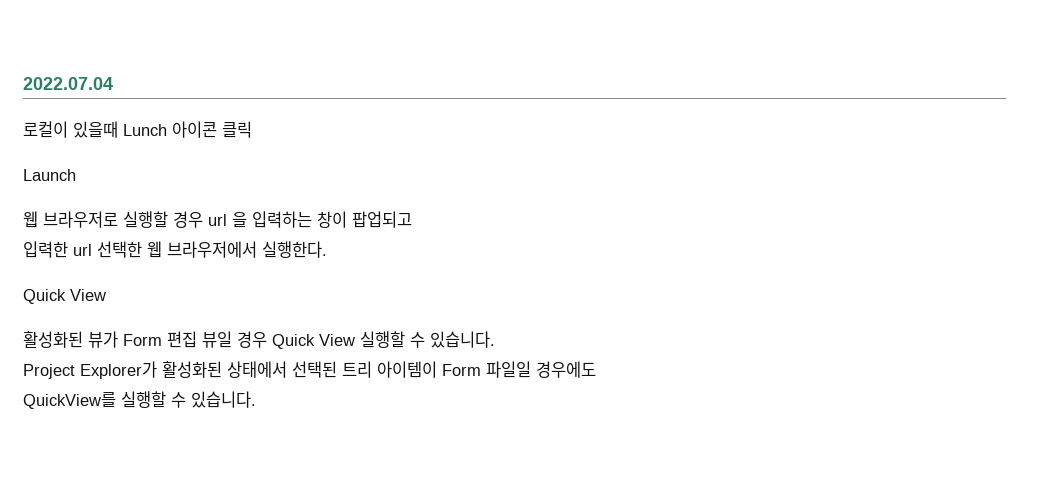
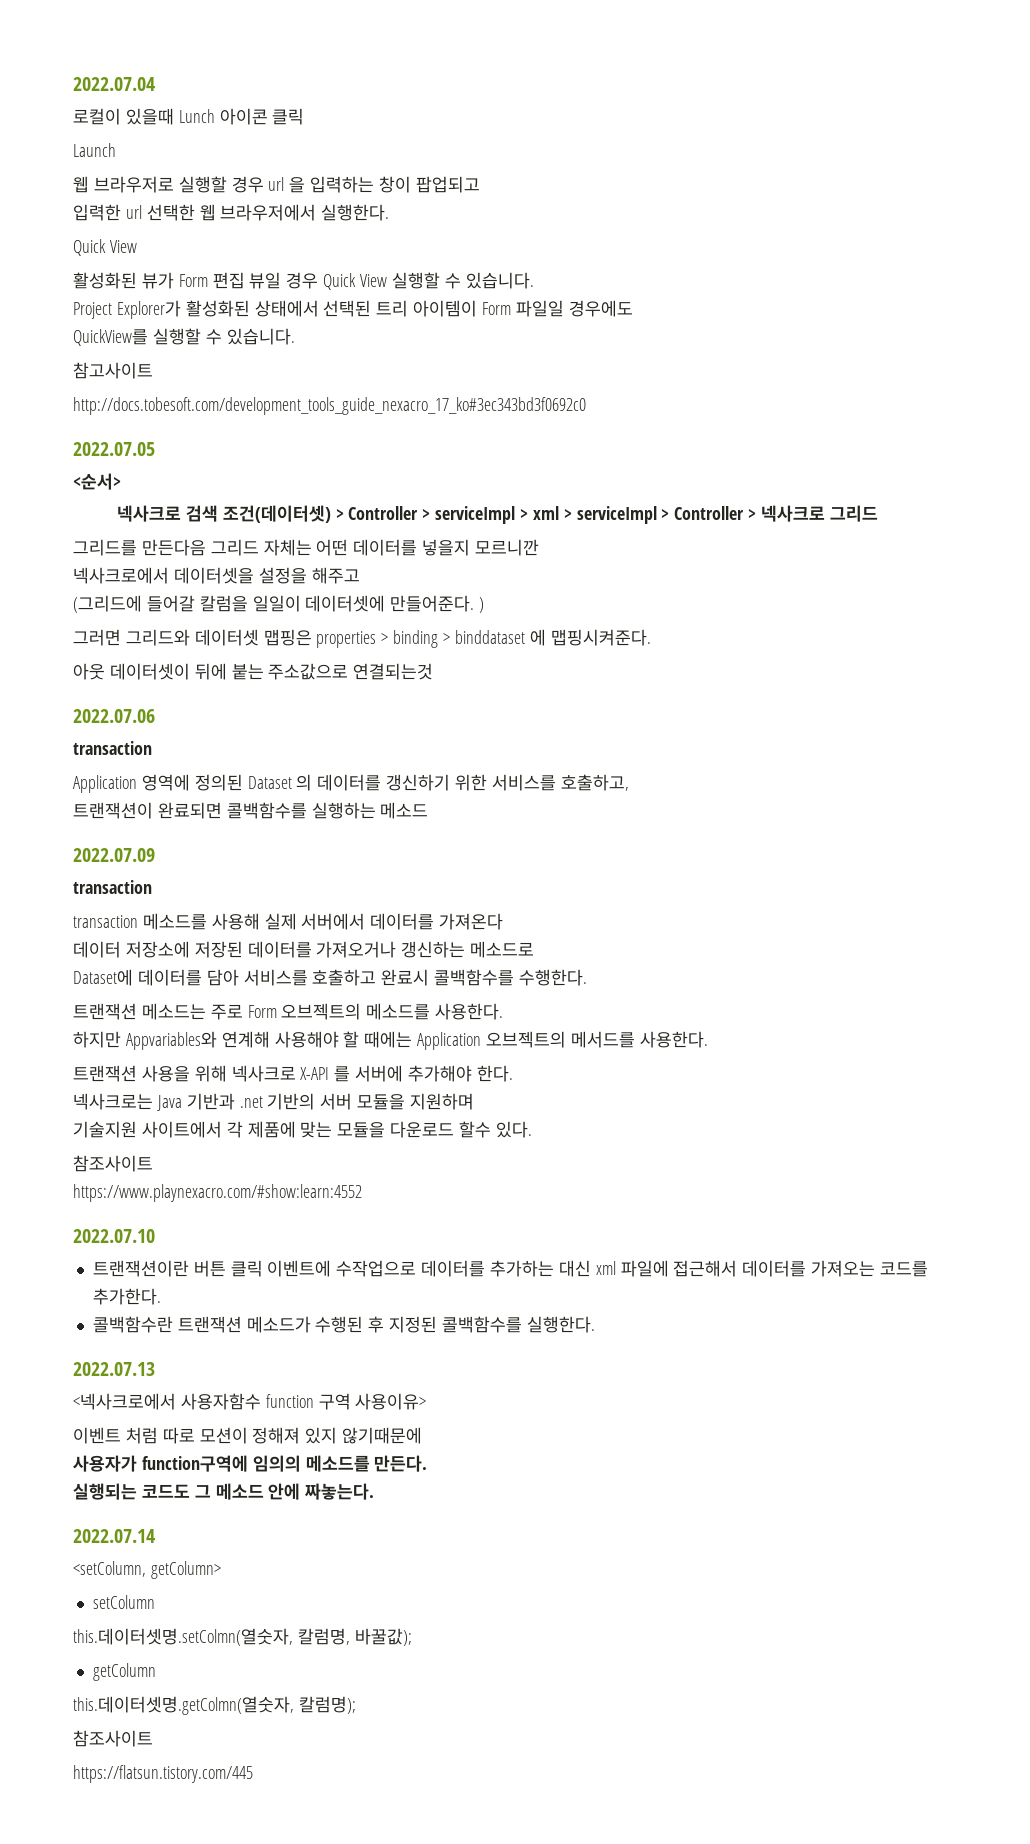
(256, 399) none -> [73,362,153,379] [73,397,586,415] [73,442,155,456] [73,473,121,490] [116,505,878,524] [73,539,540,556] [73,567,360,584] [73,595,485,613] [73,629,651,648] [73,663,434,680] [73,709,155,723] [73,741,152,755] [73,774,629,793] [73,802,429,819] [73,848,155,862] [73,880,152,894] [73,913,504,930] [73,941,535,958] [73,969,588,986] [73,1003,504,1020] [73,1031,708,1050] [73,1065,513,1082] [73,1093,475,1111] [73,1121,532,1138] [73,1155,153,1172] [73,1184,362,1202] [73,1229,155,1243] [92,1260,928,1277] [92,1288,161,1305] [92,1316,595,1333] [73,1362,155,1376] [73,1393,427,1410] [73,1427,423,1444] [73,1455,428,1472] [73,1483,375,1500] [73,1529,155,1543] [73,1561,221,1579] [92,1595,155,1609] [73,1628,412,1646] [92,1663,156,1681] [73,1696,356,1715] [73,1730,153,1747] [73,1765,253,1783] // 참고사이트 // http://docs.tobesoft.com/development_tools_guide_nexacro_17_ko#3ec343bd3f0692c0 // 2022.07.05 // <순서> // 넥사크로 검색 조건(데이터셋) > Controller > serviceImpl > xml > serviceImpl > Controller > 넥사크로 그리드 // 그리드를 만든다음 그리드 자체는 어떤 데이터를 넣을지 모르니깐 // 넥사크로에서 데이터셋을 설정을 해주고 // (그리드에 들어갈 칼럼을 일일이 데이터셋에 만들어준다. ) // 그러면 그리드와 데이터셋 맵핑은 properties > binding > binddataset 에 맵핑시켜준다. // 아웃 데이터셋이 뒤에 붙는 주소값으로 연결되는것 // 2022.07.06 // transaction // Application 영역에 정의된 Dataset 의 데이터를 갱신하기 위한 서비스를 호출하고, // 트랜잭션이 완료되면 콜백함수를 실행하는 메소드 // 2022.07.09 // transaction // transaction 메소드를 사용해 실제 서버에서 데이터를 가져온다 // 데이터 저장소에 저장된 데이터를 가져오거나 갱신하는 메소드로 // Dataset에 데이터를 담아 서비스를 호출하고 완료시 콜백함수를 수행한다. // 트랜잭션 메소드는 주로 Form 오브젝트의 메소드를 사용한다. // 하지만 Appvariables와 연계해 사용해야 할 때에는 Application 오브젝트의 메서드를 사용한다. // 트랜잭션 사용을 위해 넥사크로 X-API 를 서버에 추가해야 한다. // 넥사크로는 Java 기반과 .net 기반의 서버 모듈을 지원하며 // 기술지원 사이트에서 각 제품에 맞는 모듈을 다운로드 할수 있다. // 참조사이트 // https://www.playnexacro.com/#show:learn:4552 // 2022.07.10 // 트랜잭션이란 버튼 클릭 이벤트에 수작업으로 데이터를 추가하는 대신 xml 파일에 접근해서 데이터를 가져오는 코드를 추가한다. // 콜백함수란 트랜잭션 메소드가 수행된 후 지정된 콜백함수를 실행한다. // 2022.07.13 // <넥사크로에서 사용자함수 function 구역 사용이유> // 이벤트 처럼 따로 모션이 정해져 있지 않기때문에 // 사용자가 function구역에 임의의 메소드를 만든다. // 실행되는 코드도 그 메소드 안에 짜놓는다. // 2022.07.14 // <setColumn, getColumn> // setColumn // this.데이터셋명.setColmn(열숫자, 칼럼명, 바꿀값); // getColumn // this.데이터셋명.getColmn(열숫자, 칼럼명); // 참조사이트 // https://flatsun.tistory.com/445

